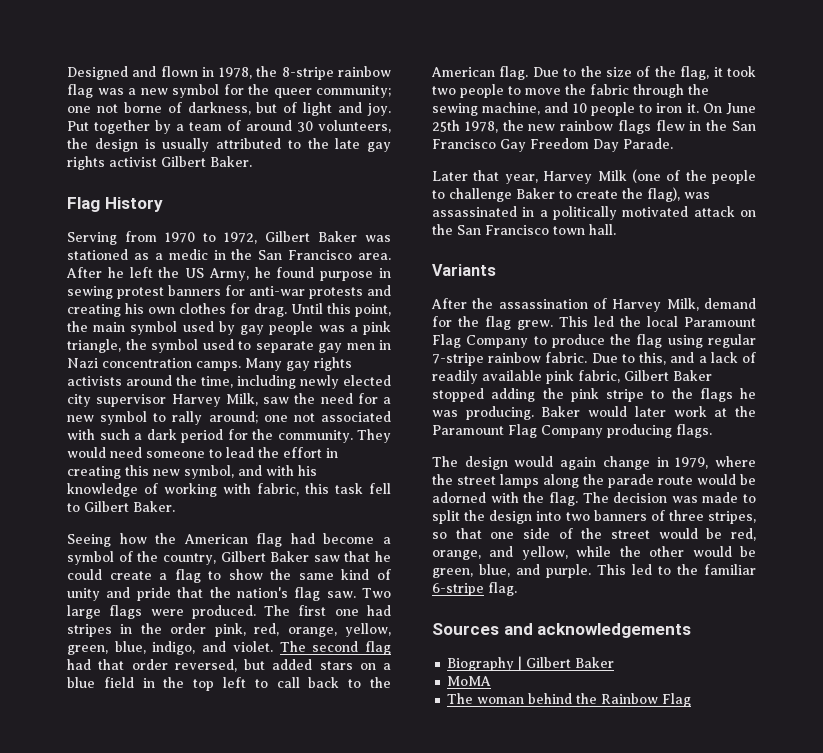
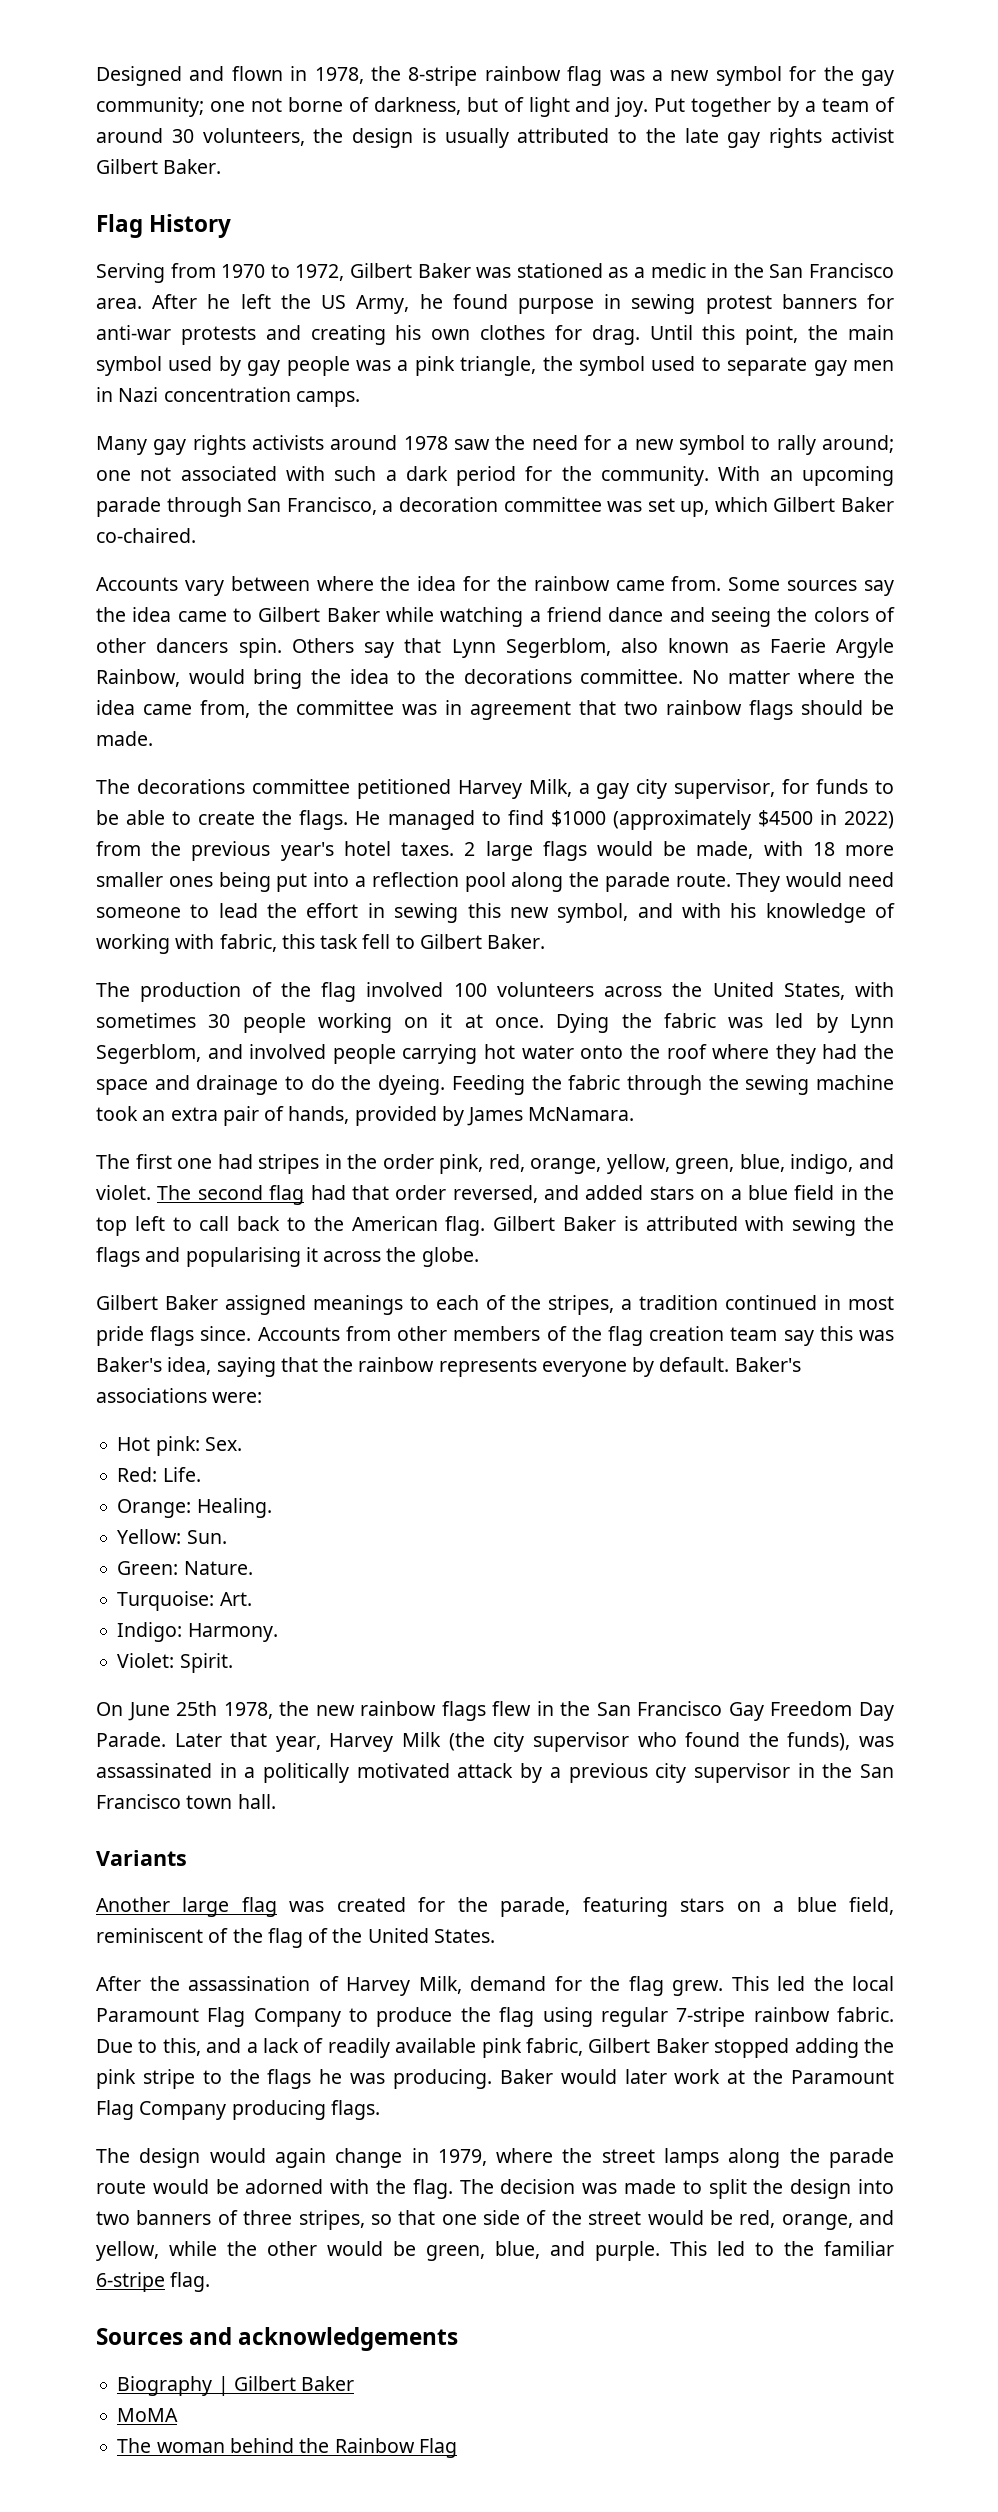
[273,88,312,98] queer -> [860,70,894,86] gay
(241, 366) none -> (360, 399) //
[176,375,391,389] [67,393,258,407] the time, including newly elected city supervisor Harvey Milk, -> [403,436,448,450] 1978
(353, 436) none -> [718,466,894,486] [96,497,895,517] [96,528,196,543] [96,576,894,596] [96,607,896,627] [96,638,894,658] [96,669,894,689] [96,700,894,720] [96,731,153,746] [96,779,894,799] [96,810,894,830] [96,841,894,861] [96,872,731,892] With an upcoming parade through San Francisco, a decoration committee was set up, which Gilbert Baker co-chaired. // Accounts vary between where the idea for the rainbow came from. Some sources say the idea came to Gilbert Baker while watching a friend dance and seeing the colors of other dancers spin. Others say that Lynn Segerblom, also known as Faerie Argyle Rainbow, would bring the idea to the decorations committee. No matter where the idea came from, the committee was in agreement that two rainbow flags should be made. // The decorations committee petitioned Harvey Milk, a gay city supervisor, for funds to be able to create the flags. He managed to find $1000 (approximately $4500 in 2022) from the previous year's hotel taxes. 2 large flags would be made, with 18 more smaller ones being put into a reflection pool along the parade route.
[67,466,121,479] creating -> [394,903,459,923] sewing
[67,533,391,547] [67,551,391,565] [67,569,391,583] [67,587,391,601] [67,605,256,619] Seeing how the American flag had become a symbol of the country, Gilbert Baker saw that he could create a flag to show the same kind of unity and pride that the nation's flag saw. Two large flags were produced. -> [96,982,894,1002] [96,1013,895,1033] [96,1044,894,1064] [96,1075,894,1095] [96,1106,635,1126] The production of the flag involved 100 volunteers across the United States, with sometimes 30 people working on it at once. Dying the fabric was led by Lynn Segerblom, and involved people carrying hot water onto the roof where they had the space and drainage to do the dyeing. Feeding the fabric through the sewing machine took an extra pair of hands, provided by James McNamara. //
[244,659,265,670] but -> [544,1185,579,1200] and
[532,66,756,80] [432,84,709,98] [432,102,699,116] Due to the size of the flag, it took two people to move the fabric through the sewing machine, and 10 people to iron it. -> [493,1216,894,1236] [96,1247,479,1267] [96,1295,894,1315] [96,1326,894,1346] [96,1357,801,1377] [96,1388,263,1403] [117,1436,242,1456] [117,1467,201,1482] [117,1498,272,1518] [117,1529,227,1544] [117,1561,253,1575] [117,1591,252,1611] [117,1622,278,1642] [117,1653,233,1673] Gilbert Baker is attributed with sewing the flags and popularising it across the globe. // Gilbert Baker assigned meanings to each of the stripes, a tradition continued in most pride flags since. Accounts from other members of the flag creation team say this was Baker's idea, saying that the rainbow represents everyone by default. Baker's associations were: // Hot pink: Sex. // Red: Life. // Orange: Healing. // Yellow: Sun. // Green: Nature. // Turquoise: Art. // Indigo: Harmony. // Violet: Spirit. //
(673, 143) // -> (166, 1739) none
[631,169,756,184] [432,187,680,202] (one of the people to challenge Baker to create the flag), -> [448,1732,851,1752] (the city supervisor who found the funds),
[740,210,756,217] on -> [520,1763,815,1783] by a previous city supervisor in
(496, 270) none -> [96,1897,894,1917] [96,1928,495,1948] // Another large flag was created for the parade, featuring stars on a blue field, reminiscent of the flag of the United States.

